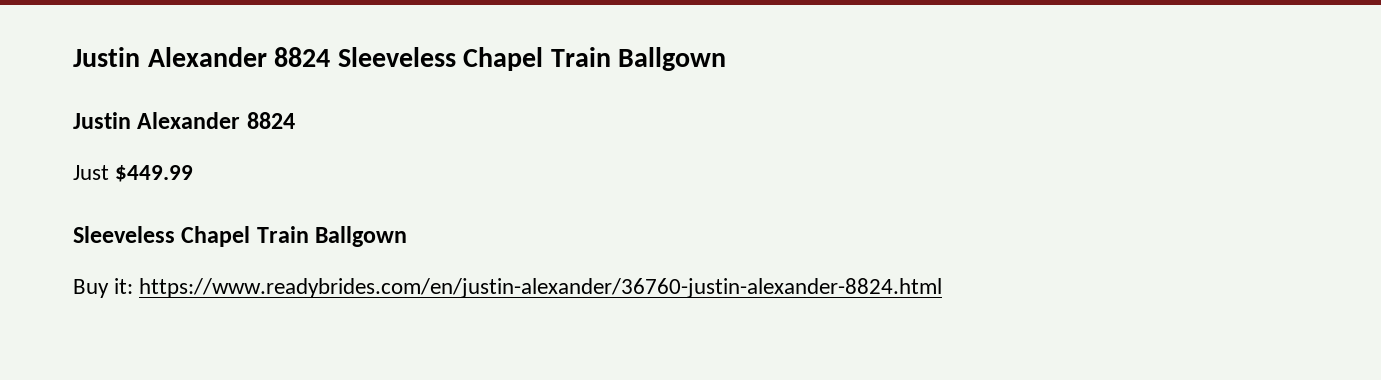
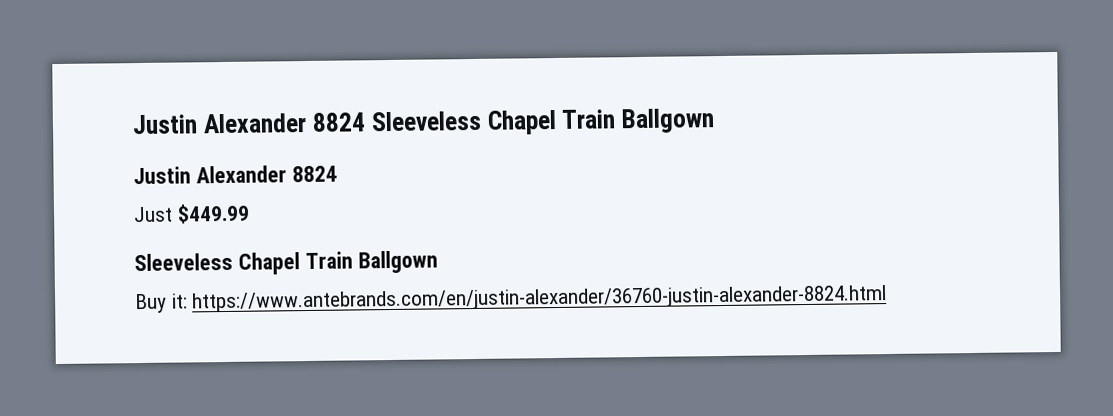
[139,278,943,298] https://www.readybrides.com/en/justin-alexander/36760-justin-alexander-8824.html -> [192,285,888,313] https://www.antebrands.com/en/justin-alexander/36760-justin-alexander-8824.html

